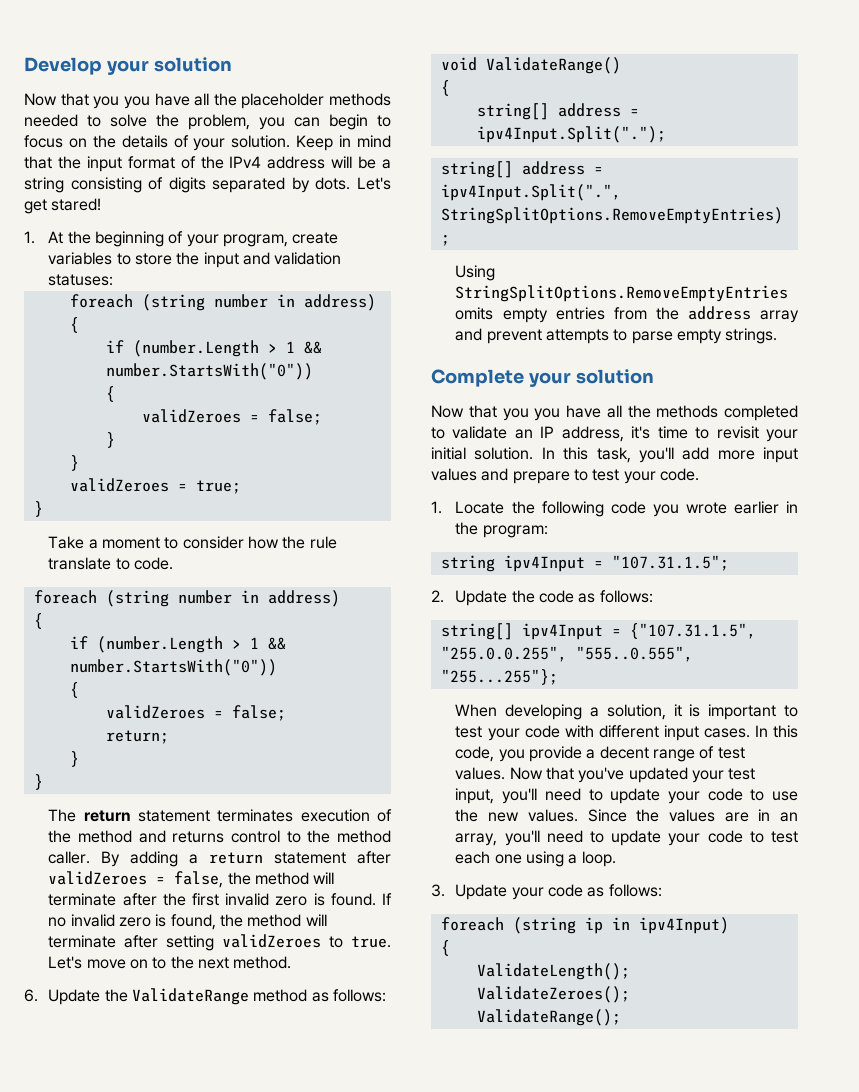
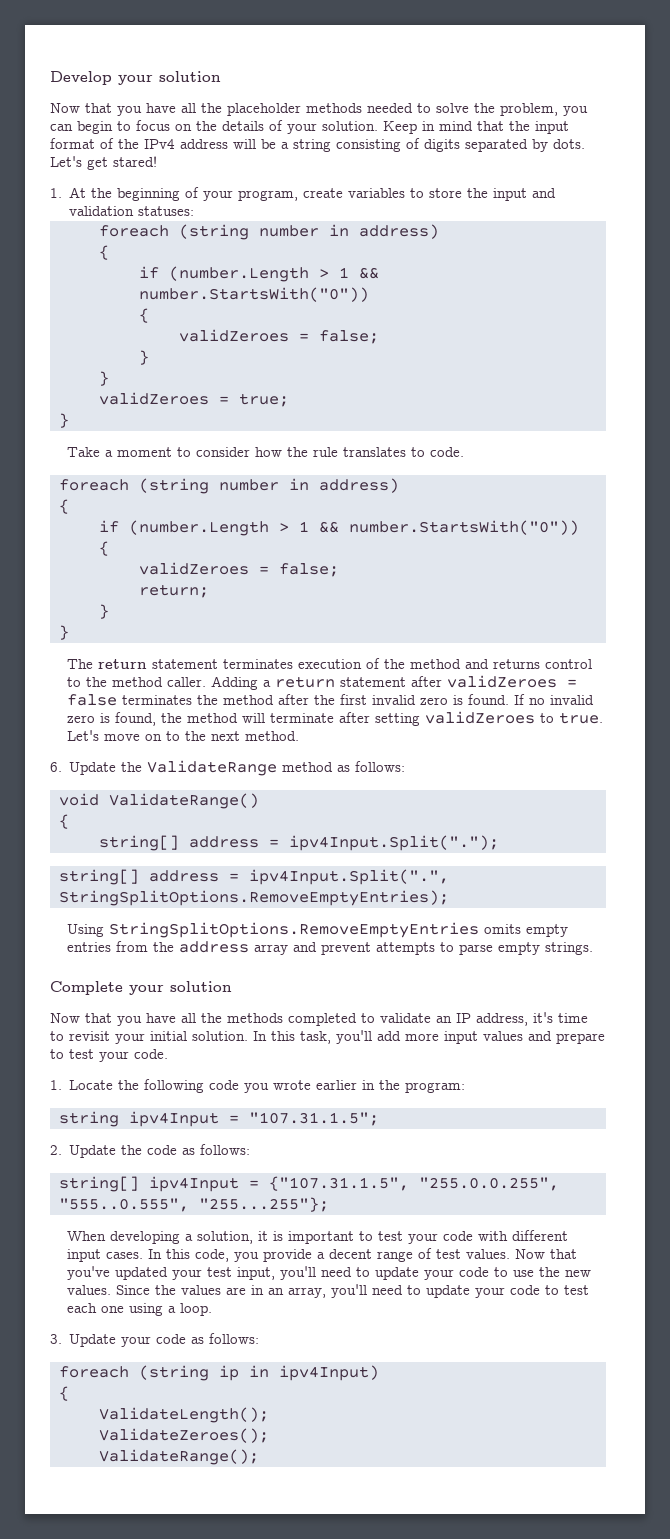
[123,96,150,109] you -> (142, 111) none
[48,557,112,570] translate -> [343,447,407,457] translates
[101,851,179,867] By adding -> [211,676,259,690] Adding
[174,871,335,888] [48,893,117,906] false, the method will terminate -> [67,694,275,706] false terminates the method
[534,408,561,421] you -> (142, 1021) none

